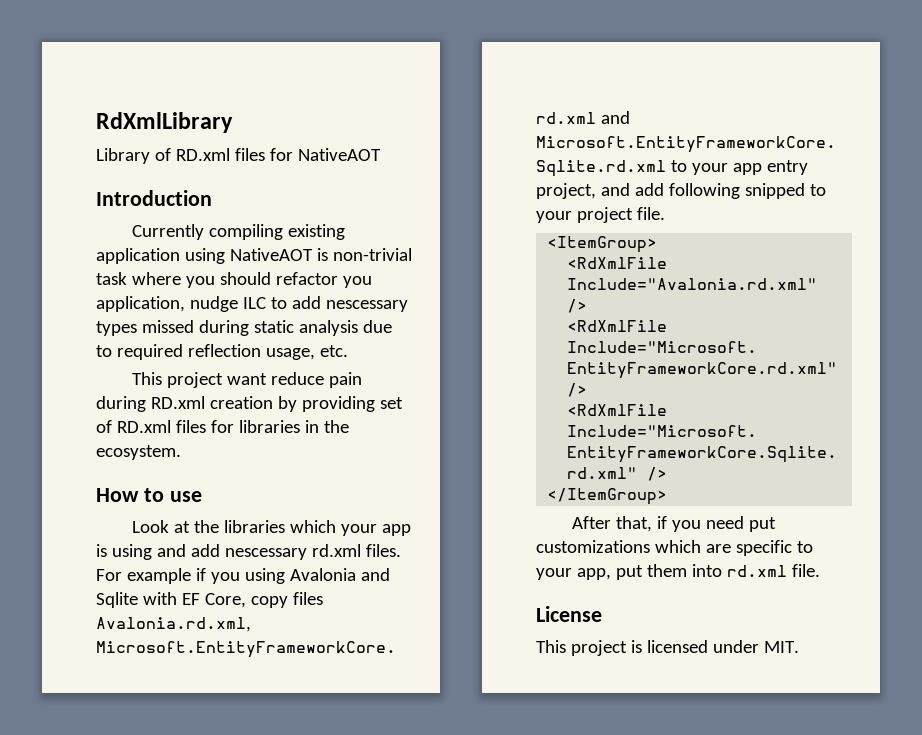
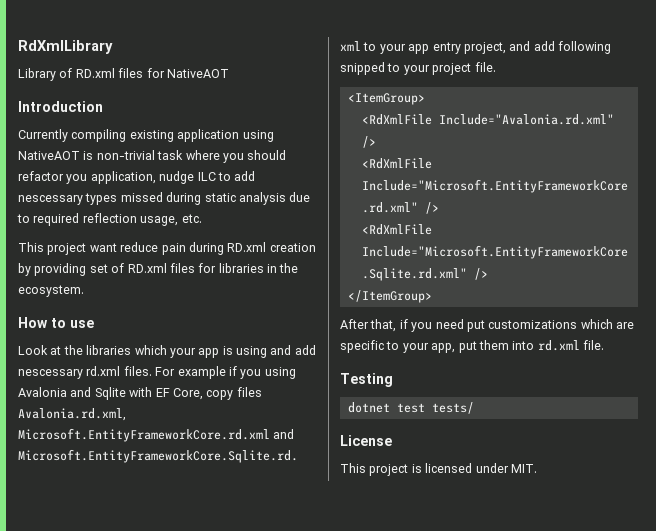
(820, 570) none -> [340,373,393,387] [347,402,474,414] // Testing // dotnet test tests/

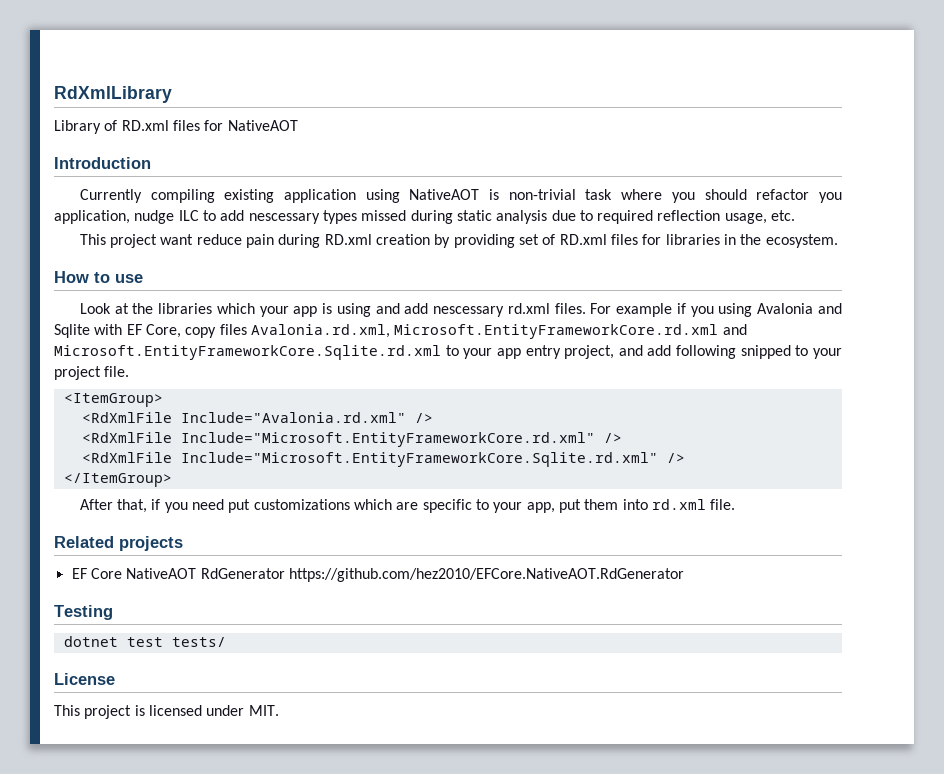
(604, 345) none -> [54,536,183,551] [71,568,684,582] // Related projects // EF Core NativeAOT RdGenerator https://github.com/hez2010/EFCore.NativeAOT.RdGenerator

